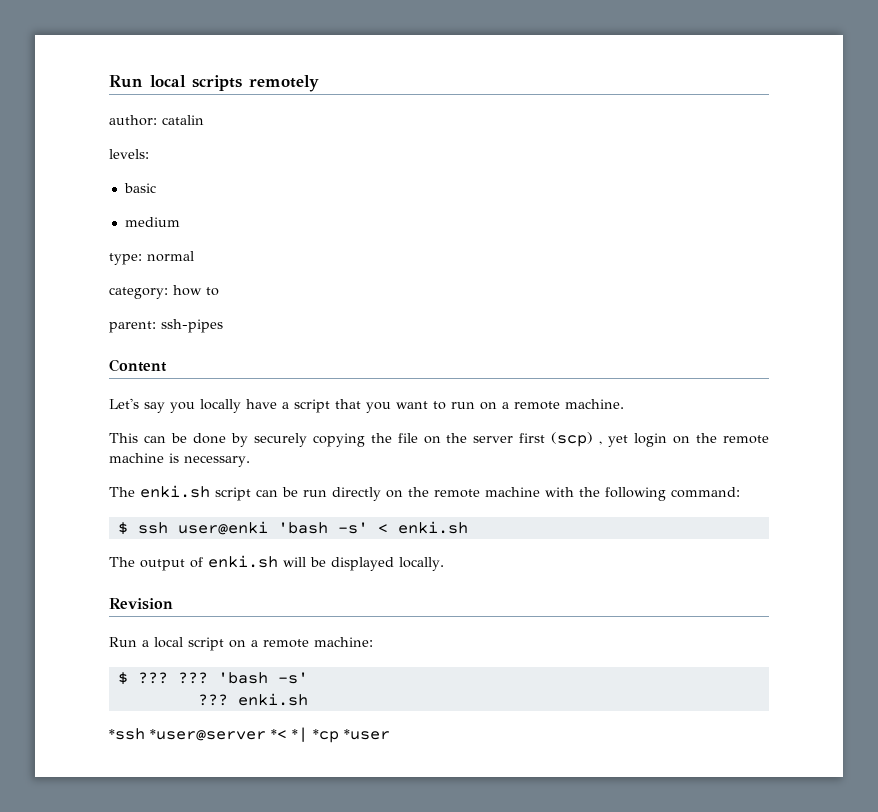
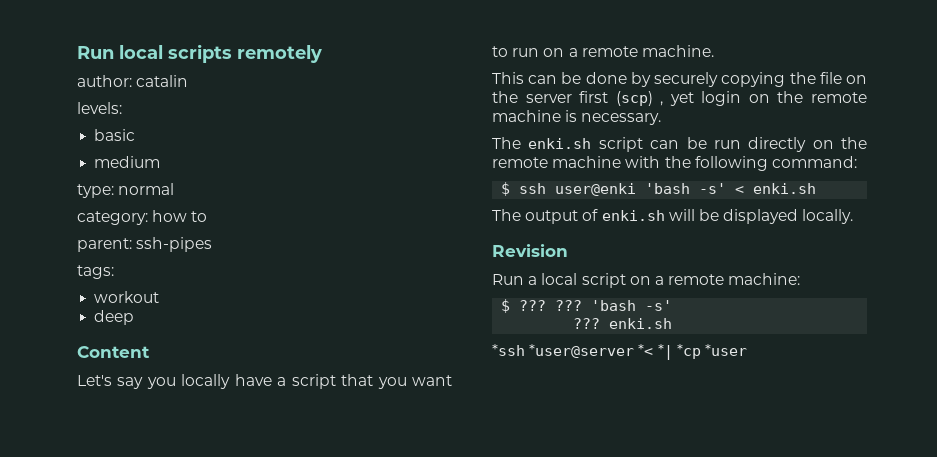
(223, 326) none -> [77,265,114,279] [94,291,160,303] [94,310,135,325] // tags: // workout // deep

